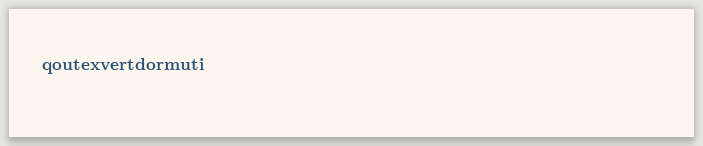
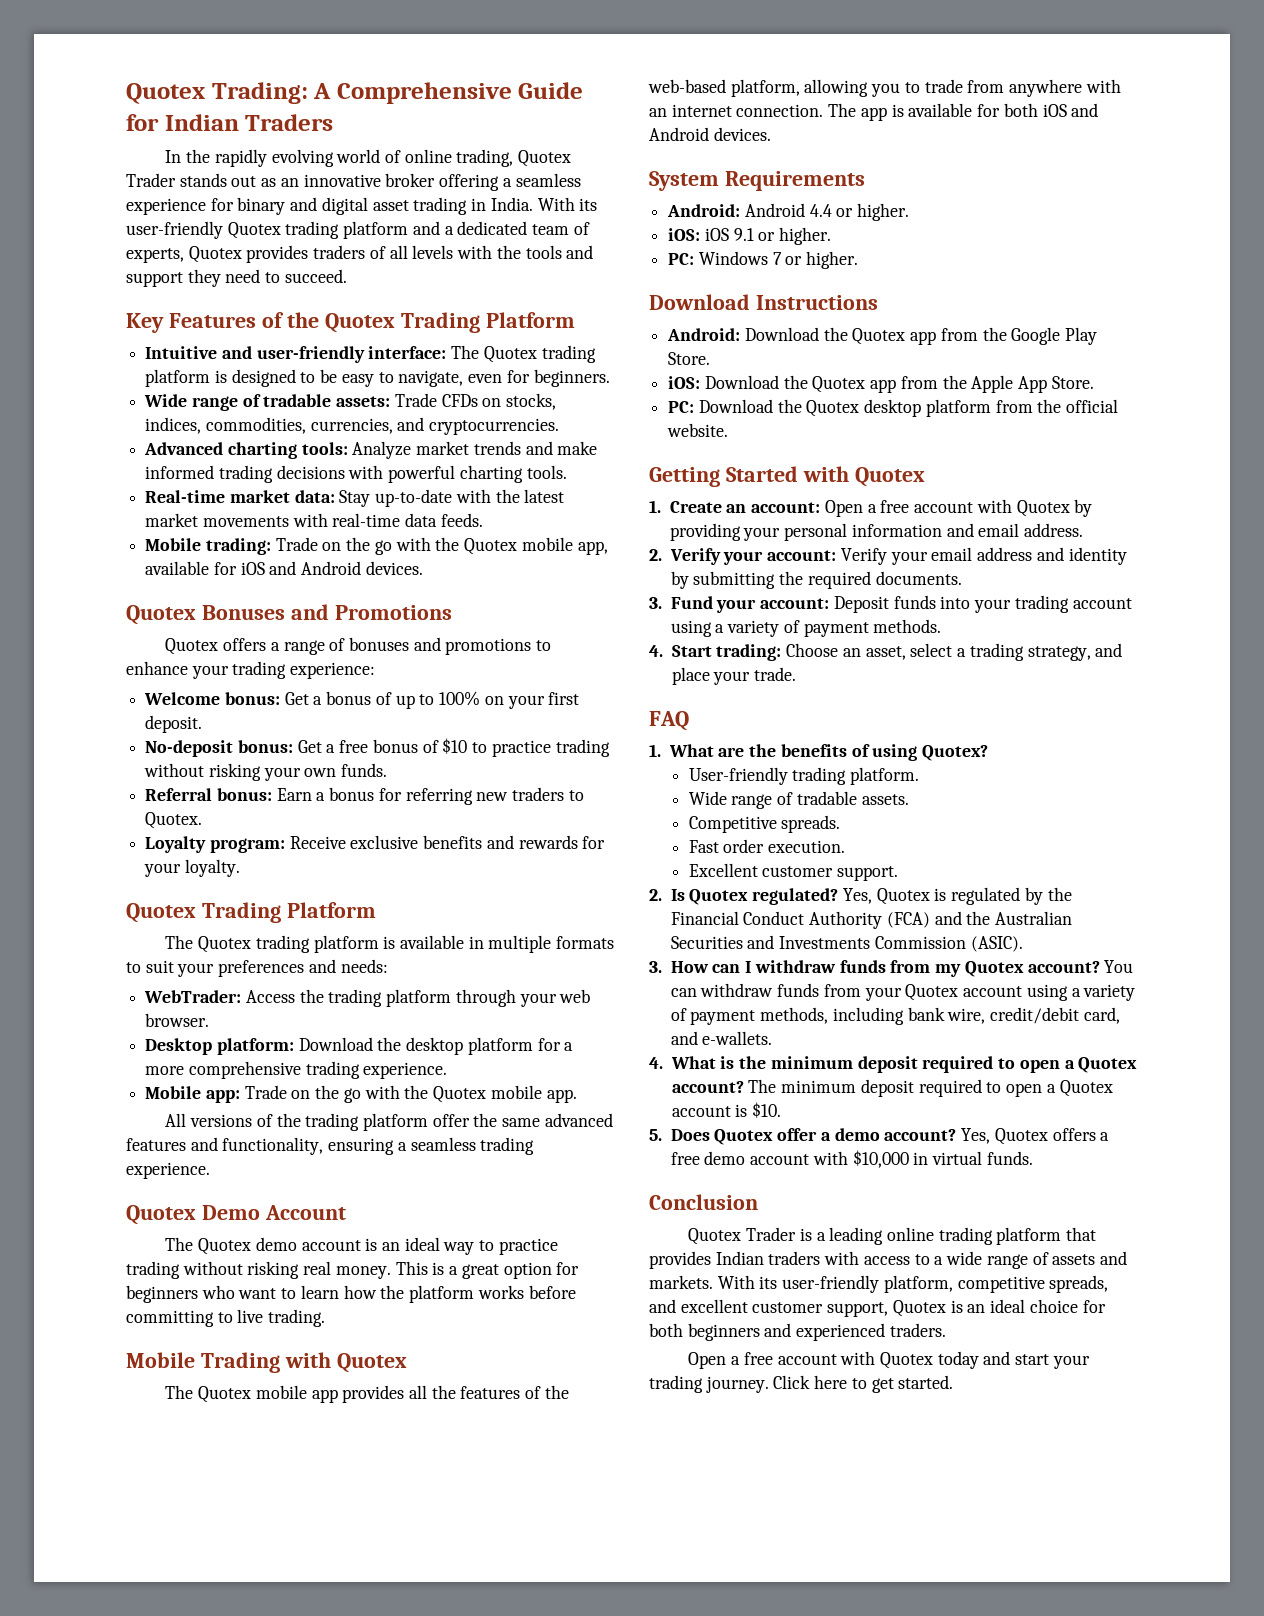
[42,58,204,74] qoutexvertdormuti -> [126,82,584,104] [126,114,334,131] [165,149,572,167] [126,173,581,191] [126,197,598,215] [126,221,590,239] [126,245,594,263] [126,269,347,287] [126,312,575,333] [145,345,596,363] [145,369,610,387] [144,393,557,411] [145,417,560,435] [144,441,598,459] [145,465,567,483] [145,489,565,507] [145,513,483,527] [145,537,608,555] [145,561,423,575] [126,604,452,625] [165,637,552,655] [126,661,376,679] [144,691,580,709] [145,715,203,733] [145,738,610,757] [144,763,388,781] [145,787,584,805] [145,812,203,829] [145,835,606,853] [144,859,240,877] [126,902,376,923] [165,935,615,953] [126,959,388,977] [144,989,591,1007] [145,1013,210,1027] [145,1037,574,1055] [145,1061,448,1079] [145,1085,577,1103] [165,1113,613,1131] [126,1137,535,1155] [126,1162,210,1179] [126,1205,346,1225] [165,1237,558,1255] [126,1261,580,1279] [126,1285,576,1303] [126,1309,326,1327] [126,1352,407,1373] [165,1385,569,1403] [648,79,1121,97] [649,103,1099,121] [649,127,771,141] [649,171,865,191] [667,203,910,221] [668,227,832,245] [668,251,859,269] [649,294,878,310] [667,327,1098,345] [668,352,711,365] [668,375,1094,393] [668,399,1119,417] [667,423,729,437] [649,466,925,487] [649,499,1093,517] [669,523,1084,541] [649,547,1127,565] [670,571,962,589] [649,595,1132,613] [670,619,942,637] [649,643,1123,661] [671,667,797,685] [649,711,689,731] [649,744,989,761] [688,767,920,785] [688,791,909,809] [688,815,841,833] [688,839,846,853] [688,863,899,881] [649,887,1072,905] [670,911,1073,929] [670,935,1023,952] [649,960,1134,977] [670,983,1136,1001] [670,1007,1120,1025] [670,1031,773,1045] [649,1056,1138,1073] [671,1079,1113,1097] [671,1102,782,1118] [649,1128,1110,1145] [670,1150,1033,1168] [649,1194,758,1210] [688,1227,1097,1245] [649,1251,1127,1269] [649,1275,1109,1293] [649,1299,1106,1317] [649,1323,946,1341] [688,1351,1090,1369] [649,1375,954,1393] Quotex Trading: A Comprehensive Guide for Indian Traders // In the rapidly evolving world of online trading, Quotex Trader stands out as an innovative broker offering a seamless experience for binary and digital asset trading in India. With its user-friendly Quotex trading platform and a dedicated team of experts, Quotex provides traders of all levels with the tools and support they need to succeed. // Key Features of the Quotex Trading Platform // Intuitive and user-friendly interface: The Quotex trading platform is designed to be easy to navigate, even for beginners. // Wide range of tradable assets: Trade CFDs on stocks, indices, commodities, currencies, and cryptocurrencies. // Advanced charting tools: Analyze market trends and make informed trading decisions with powerful charting tools. // Real-time market data: Stay up-to-date with the latest market movements with real-time data feeds. // Mobile trading: Trade on the go with the Quotex mobile app, available for iOS and Android devices. // Quotex Bonuses and Promotions // Quotex offers a range of bonuses and promotions to enhance your trading experience: // Welcome bonus: Get a bonus of up to 100% on your first deposit. // No-deposit bonus: Get a free bonus of $10 to practice trading without risking your own funds. // Referral bonus: Earn a bonus for referring new traders to Quotex. // Loyalty program: Receive exclusive benefits and rewards for your loyalty. // Quotex Trading Platform // The Quotex trading platform is available in multiple formats to suit your preferences and needs: // WebTrader: Access the trading platform through your web browser. // Desktop platform: Download the desktop platform for a more comprehensive trading experience. // Mobile app: Trade on the go with the Quotex mobile app. // All versions of the trading platform offer the same advanced features and functionality, ensuring a seamless trading experience. // Quotex Demo Account // The Quotex demo account is an ideal way to practice trading without risking real money. This is a great option for beginners who want to learn how the platform works before committing to live trading. // Mobile Trading with Quotex // The Quotex mobile app provides all the features of the web-based platform, allowing you to trade from anywhere with an internet connection. The app is available for both iOS and Android devices. // System Requirements // Android: Android 4.4 or higher. // iOS: iOS 9.1 or higher. // PC: Windows 7 or higher. // Download Instructions // Android: Download the Quotex app from the Google Play Store. // iOS: Download the Quotex app from the Apple App Store. // PC: Download the Quotex desktop platform from the official website. // Getting Started with Quotex // 1. Create an account: Open a free account with Quotex by providing your personal information and email address. // 2. Verify your account: Verify your email address and identity by submitting the required documents. // 3. Fund your account: Deposit funds into your trading account using a variety of payment methods. // 4. Start trading: Choose an asset, select a trading strategy, and place your trade. // FAQ // 1. What are the benefits of using Quotex? // User-friendly trading platform. // Wide range of tradable assets. // Competitive spreads. // Fast order execution. // Excellent customer support. // 2. Is Quotex regulated? Yes, Quotex is regulated by the Financial Conduct Authority (FCA) and the Australian Securities and Investments Commission (ASIC). // 3. How can I withdraw funds from my Quotex account? You can withdraw funds from your Quotex account using a variety of payment methods, including bank wire, credit/debit card, and e-wallets. // 4. What is the minimum deposit required to open a Quotex account? The minimum deposit required to open a Quotex account is $10. // 5. Does Quotex offer a demo account? Yes, Quotex offers a free demo account with $10,000 in virtual funds. // Conclusion // Quotex Trader is a leading online trading platform that provides Indian traders with access to a wide range of assets and markets. With its user-friendly platform, competitive spreads, and excellent customer support, Quotex is an ideal choice for both beginners and experienced traders. // Open a free account with Quotex today and start your trading journey. Click here to get started.

